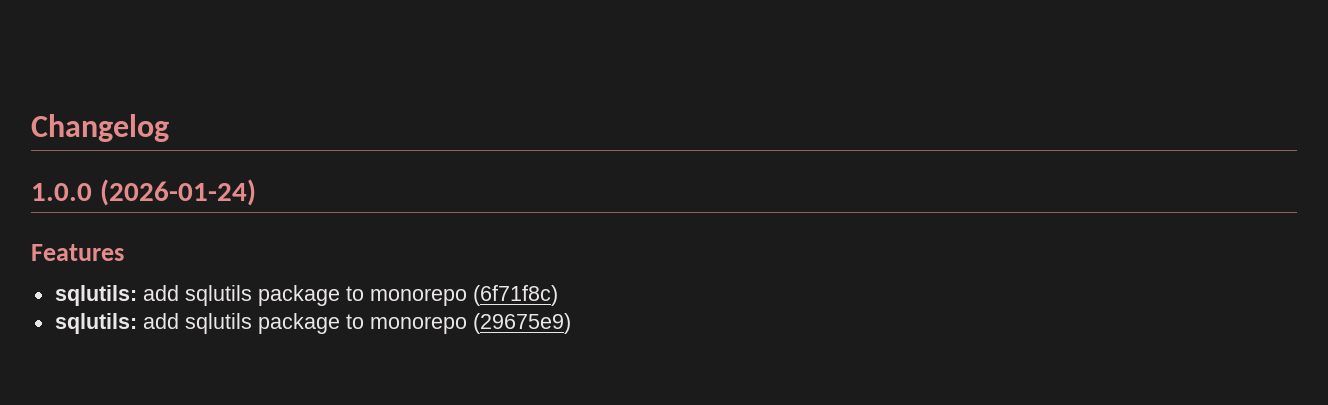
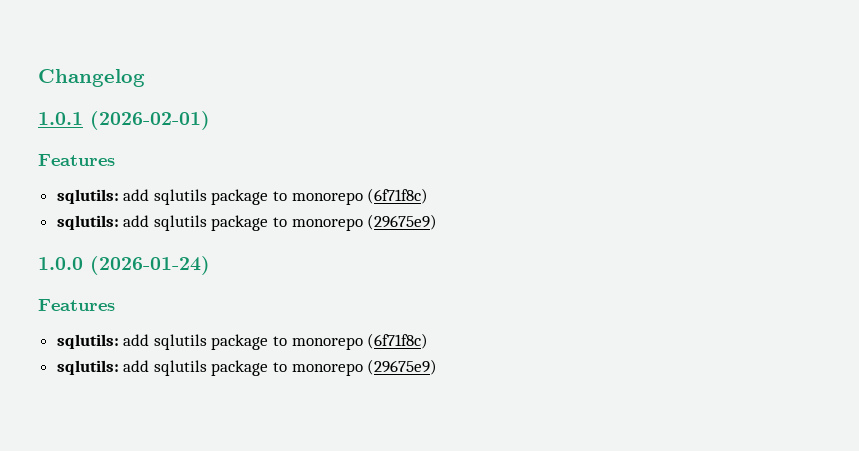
(169, 128) none -> [38,111,210,130] [38,154,115,166] [56,188,429,205] [56,214,438,231] // 1.0.1 (2026-02-01) // Features // sqlutils: add sqlutils package to monorepo (6f71f8c) // sqlutils: add sqlutils package to monorepo (29675e9)

